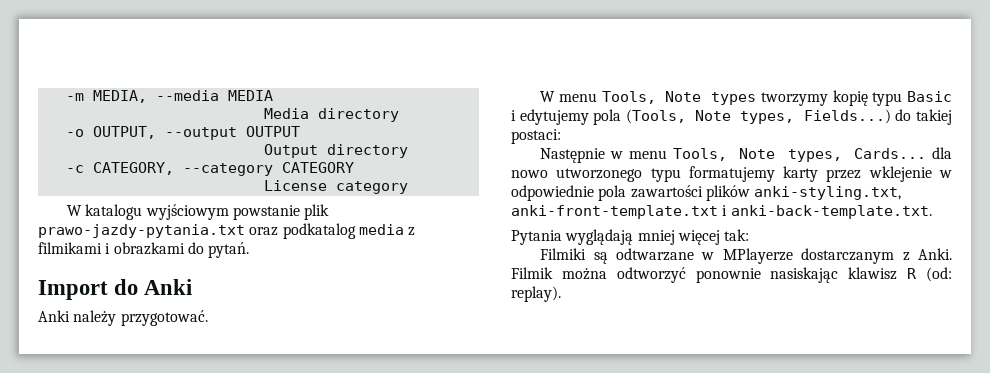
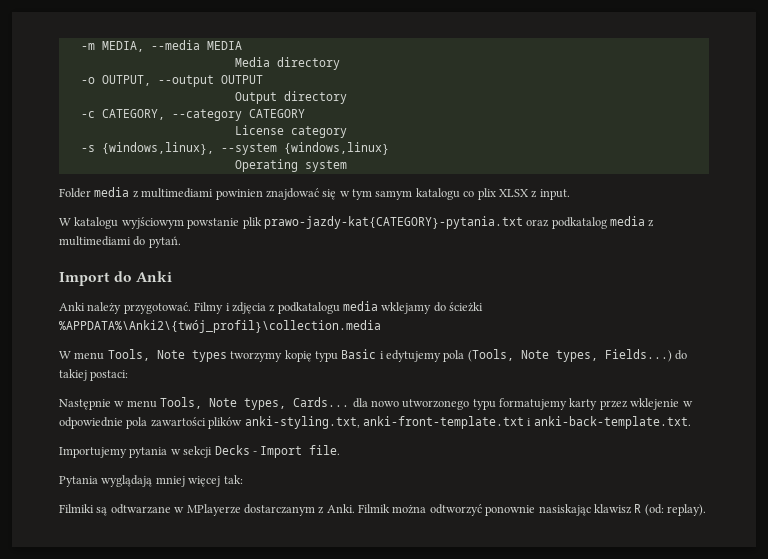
(408, 187) none -> [80,142,389,155] [234,159,347,172] [59,187,570,200] // -s {windows,linux}, --system {windows,linux} // Operating system // Folder media z multimediami powinien znajdować się w tym samym katalogu co plix XLSX z input.
[38,224,245,238] prawo-jazdy-pytania.txt -> [263,216,523,229] prawo-jazdy-kat{CATEGORY}-pytania.txt
[38,242,185,255] filmikami i obrazkami -> [59,236,131,246] multimediami
(208, 318) none -> [194,301,484,314] [59,320,381,333] Filmy i zdjęcia z podkatalogu media wklejamy do ścieżki %APPDATA%\Anki2\{twój_profil}\collection.media
(932, 212) none -> [59,445,341,458] // Importujemy pytania w sekcji Decks - Import file.

